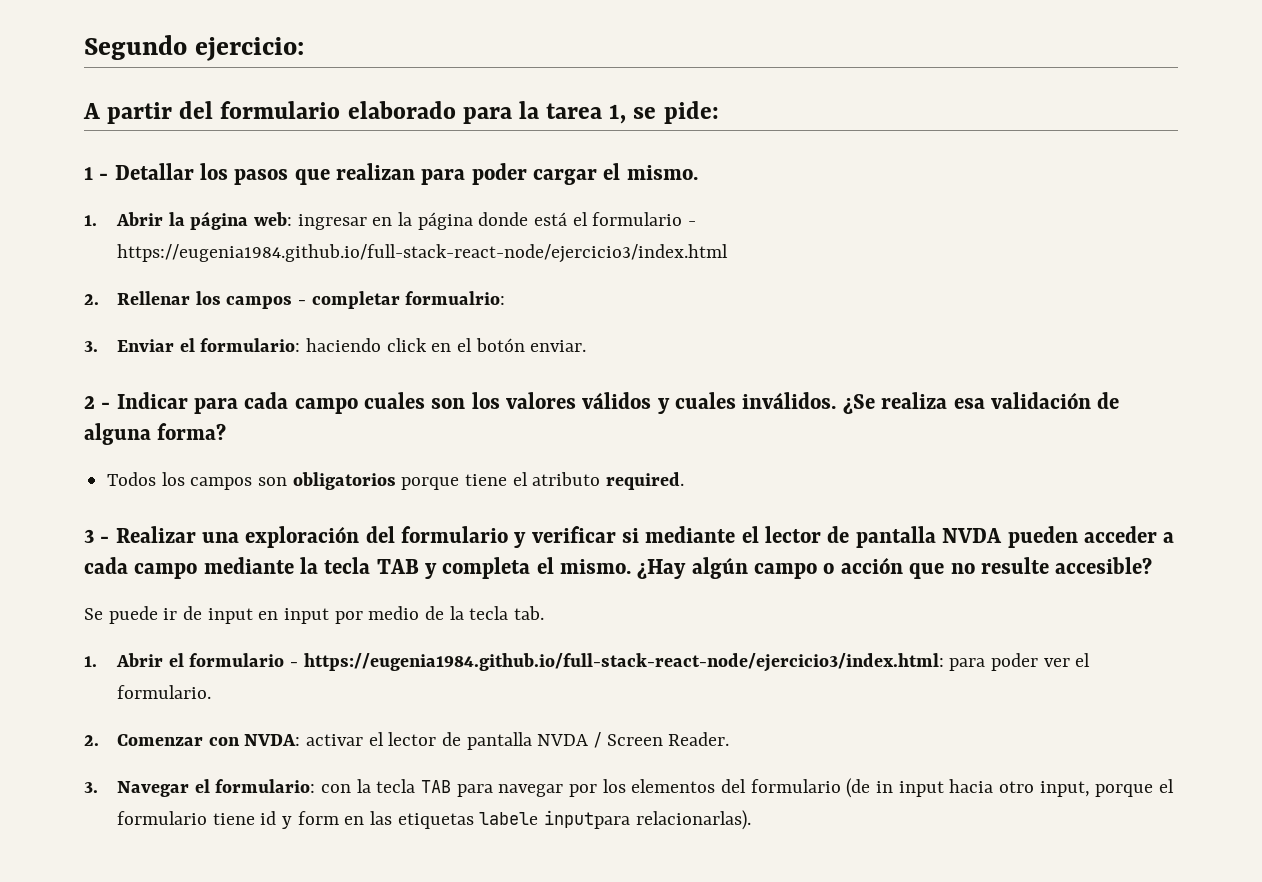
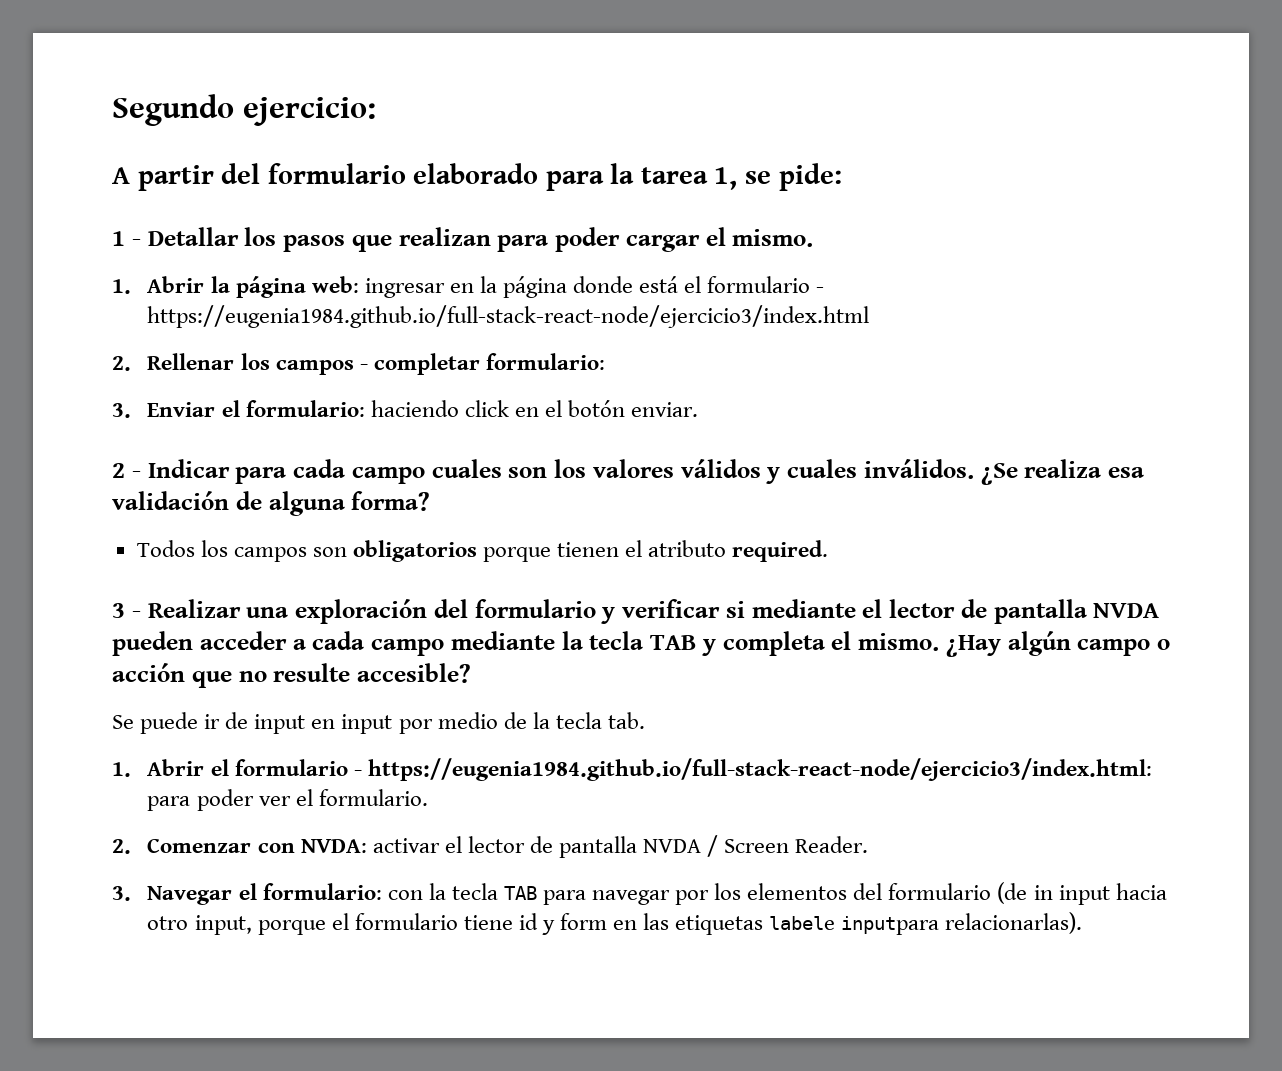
[405,291,506,305] formualrio: -> [485,353,605,370] formulario:
[465,474,508,486] tiene -> [557,542,620,557] tienen

